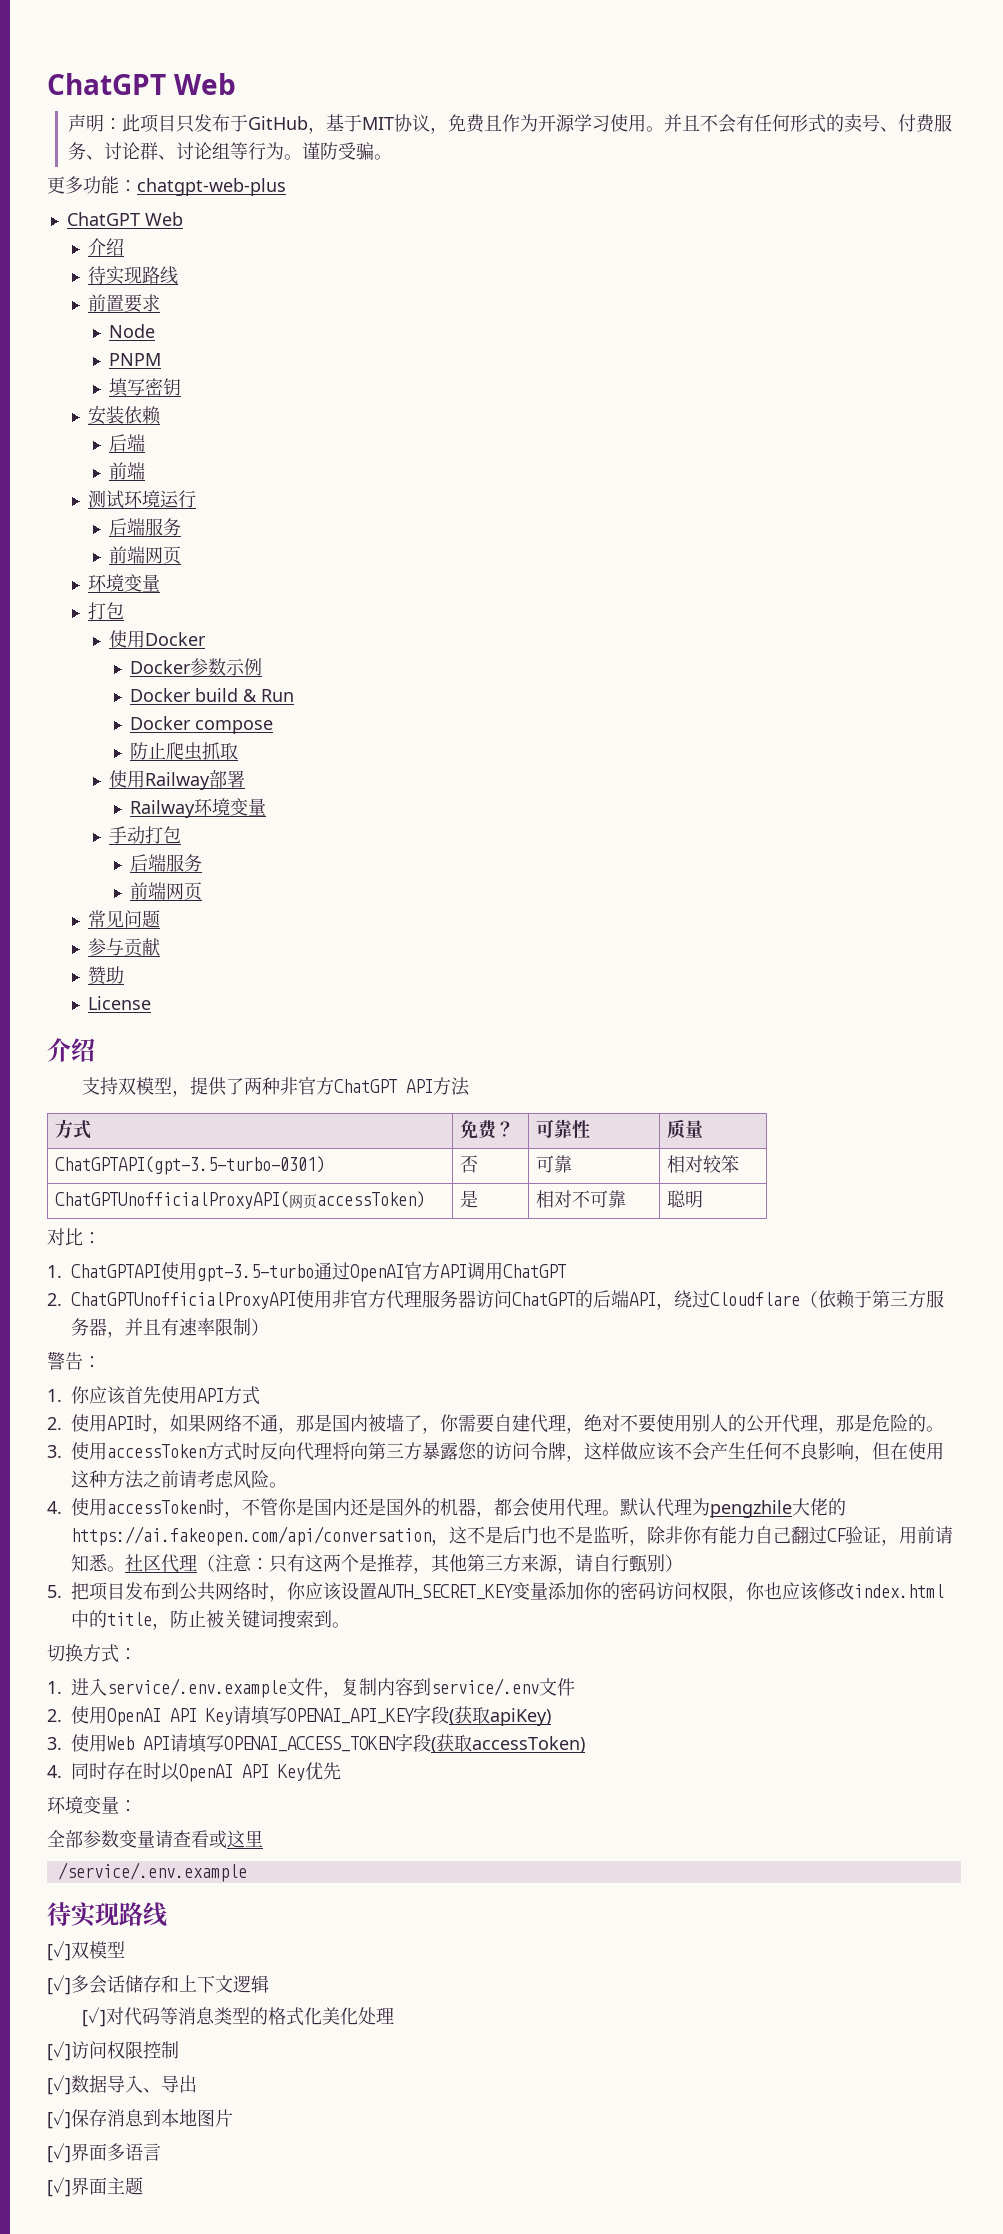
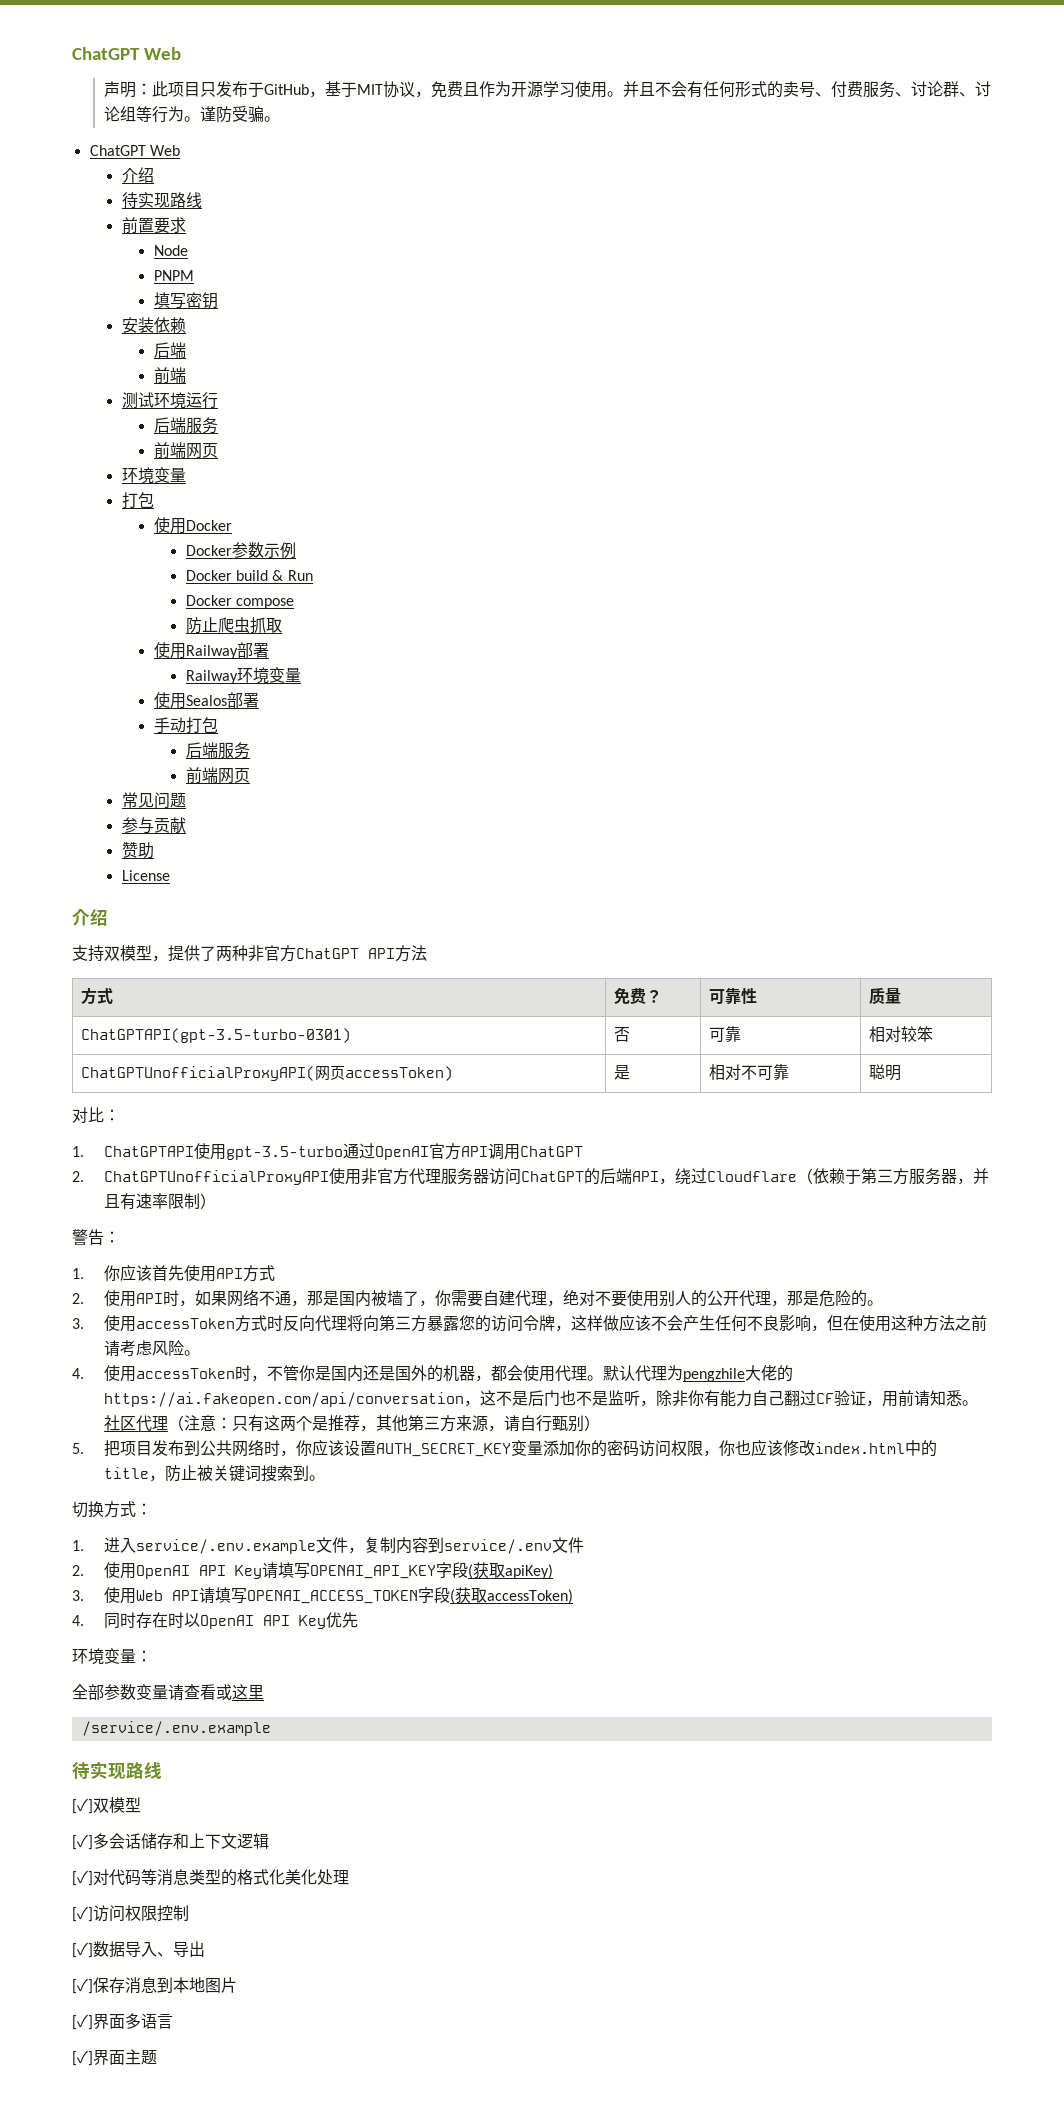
[47,176,286,196] // 更多功能：chatgpt-web-plus -> (280, 119) none
(266, 807) none -> [153,692,259,709] // 使用Sealos部署

